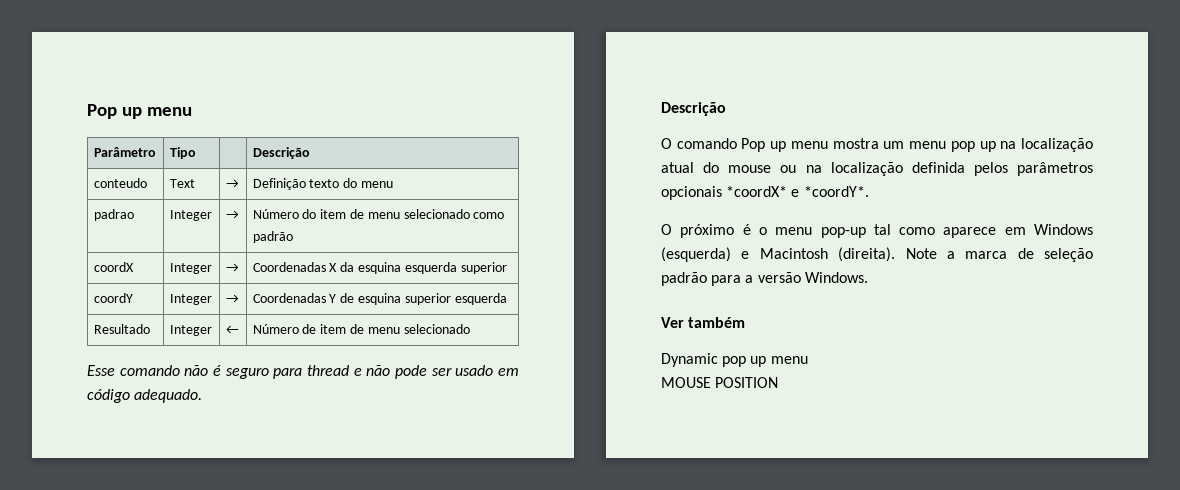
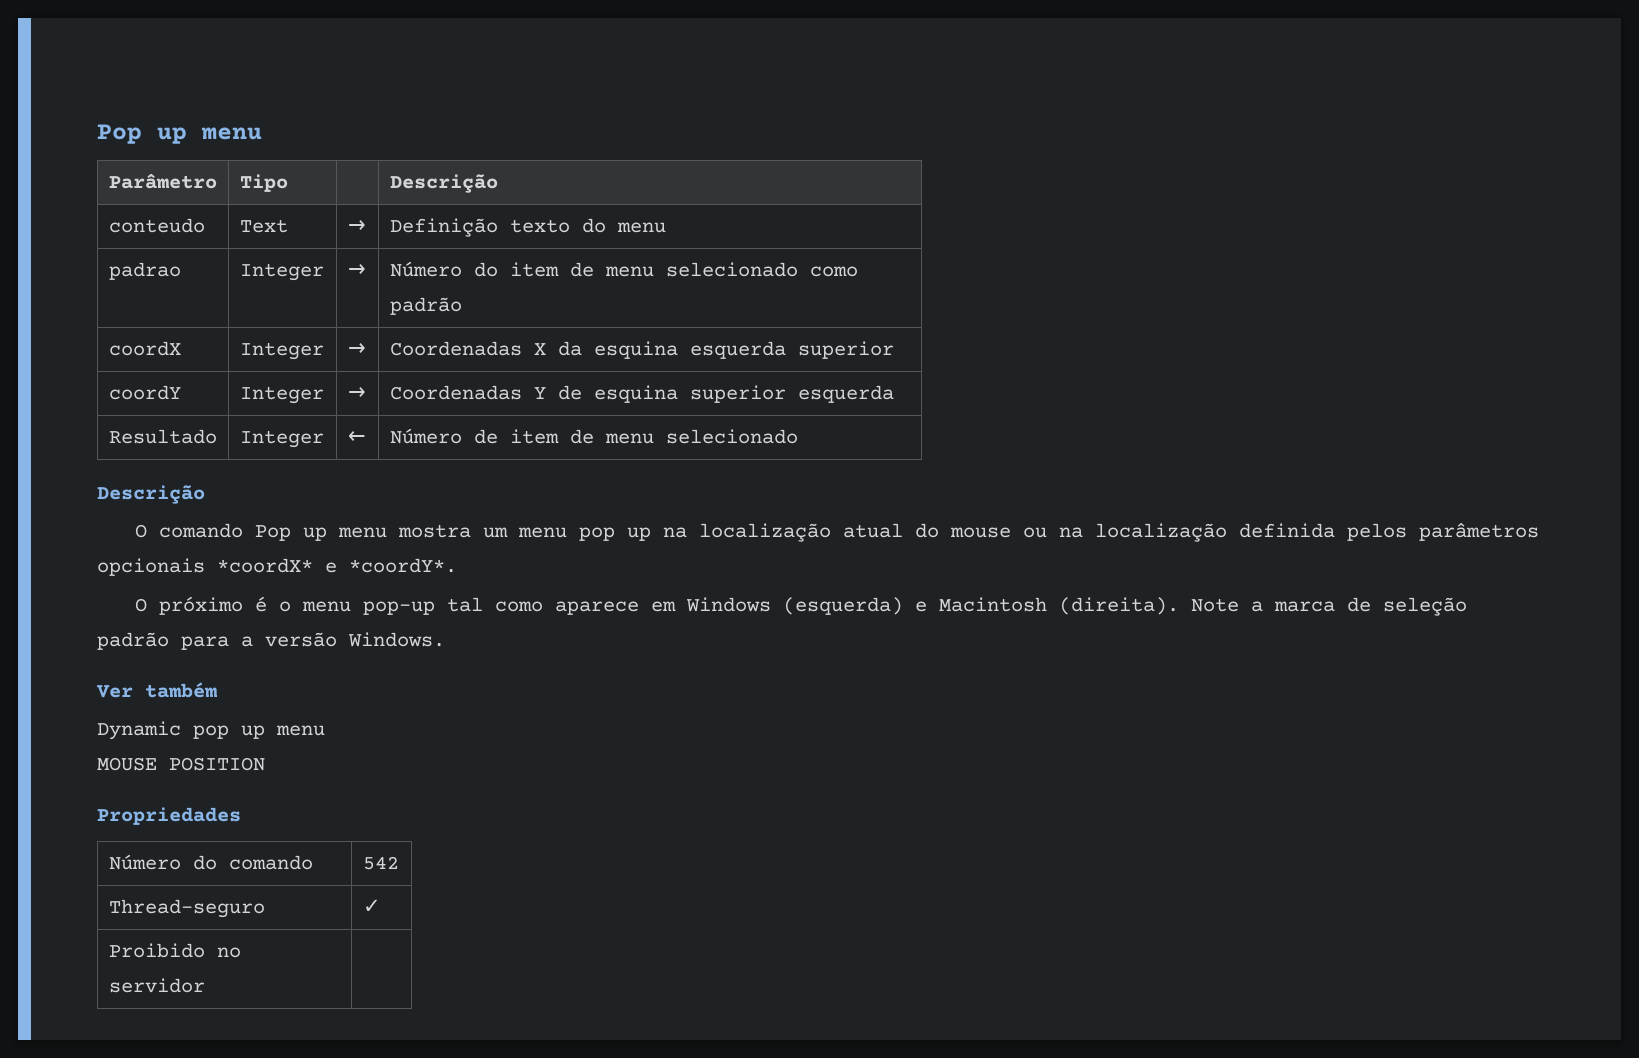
[87,365,520,379] [87,389,203,403] // Esse comando não é seguro para thread e não pode ser usado em código adequado. -> (798, 436) none
(779, 382) none -> [97,807,241,825] [108,854,313,870] [362,856,399,870] [108,899,265,918] [362,899,381,913] [108,943,241,958] [108,978,205,993] // Propriedades // Número do comando | 542 // Thread-seguro | ✓ // Proibido no servidor |

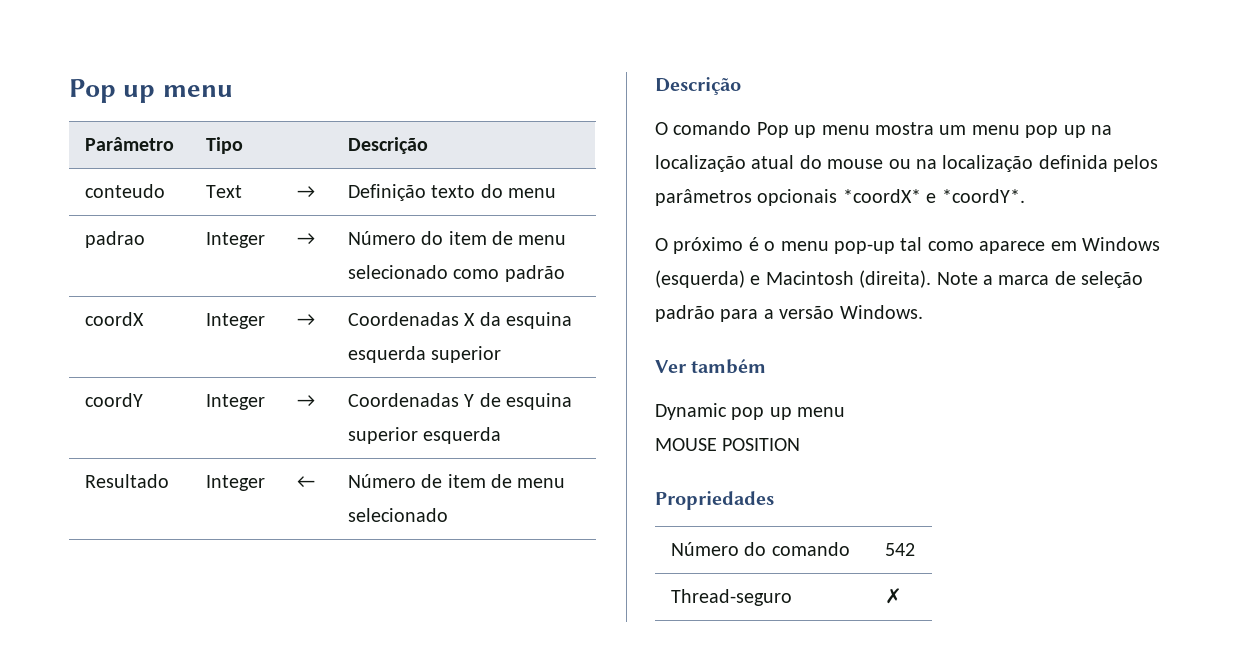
[362,899,381,913] [108,943,241,958] [108,978,205,993] ✓ // Proibido no servidor | -> [884,588,902,604] ✗

